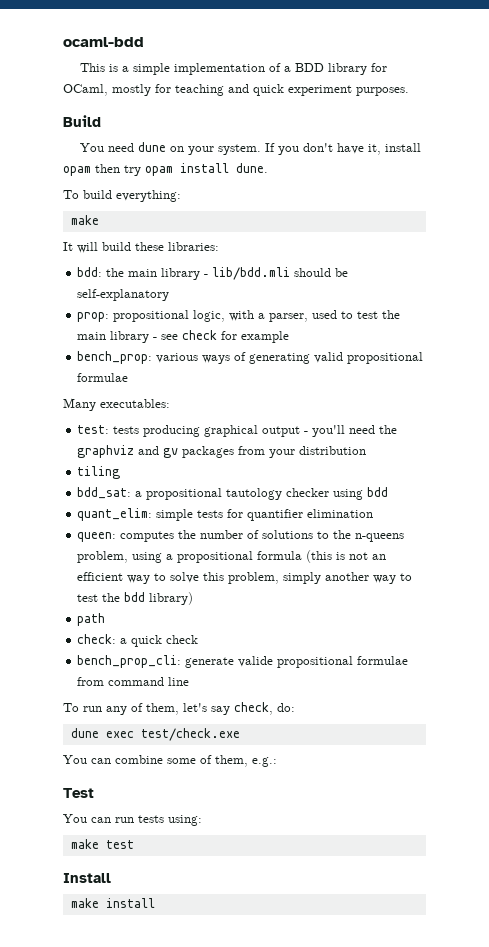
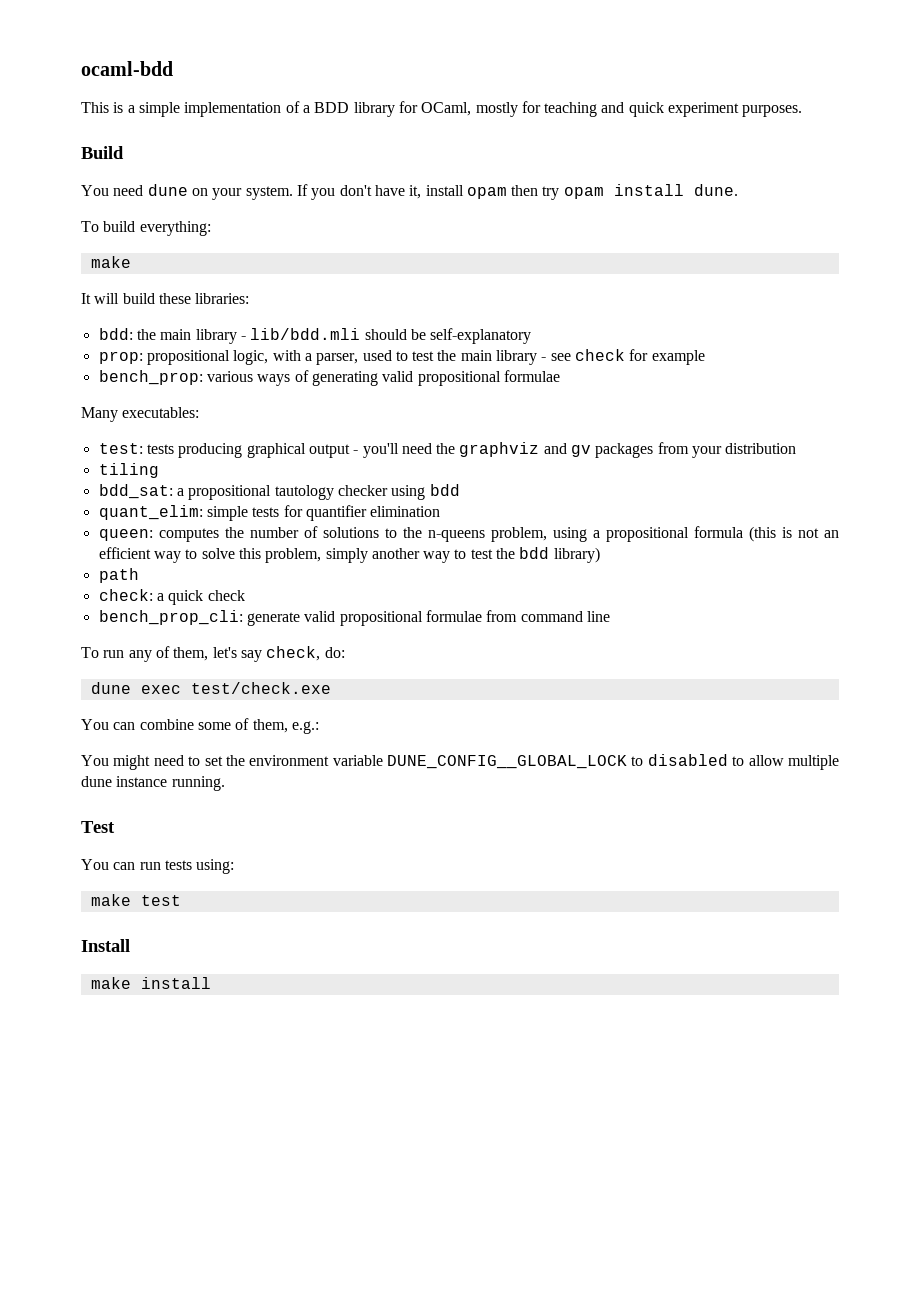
[238,656,274,667] valide -> [304,611,336,622] valid
(277, 762) none -> [81,754,839,770] [81,776,225,791] // You might need to set the environment variable DUNE_CONFIG__GLOBAL_LOCK to disabled to allow multiple dune instance running.

